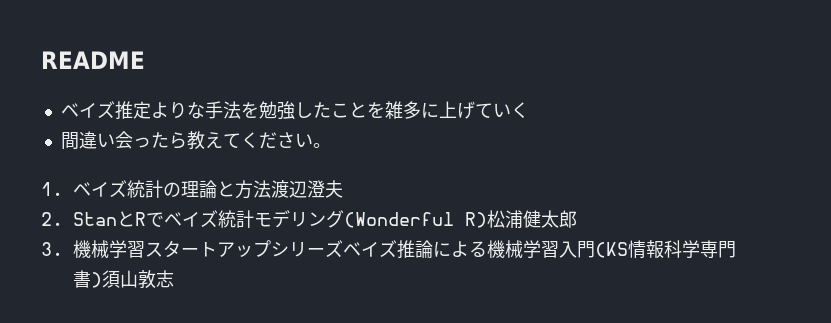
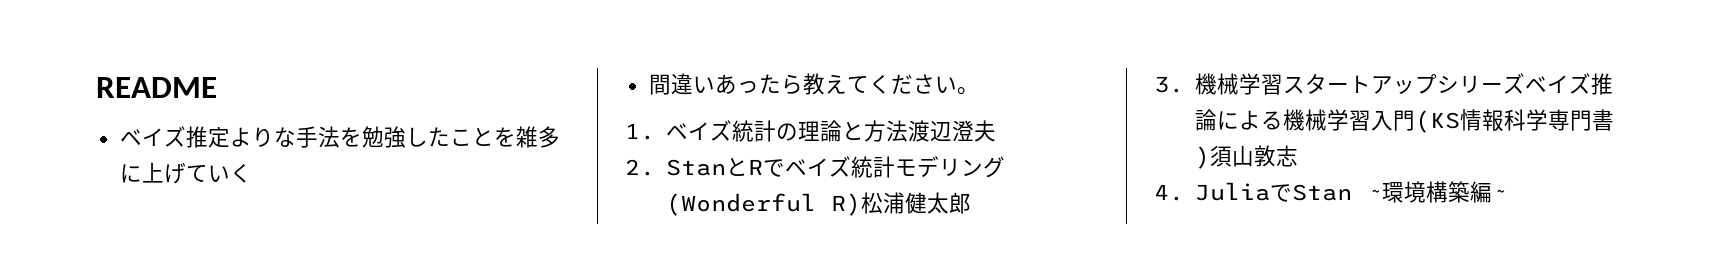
[114,131,133,149] 会 -> [714,74,737,94] あ
(175, 279) none -> [1154,181,1507,203] // 4. JuliaでStan ~環境構築編~

